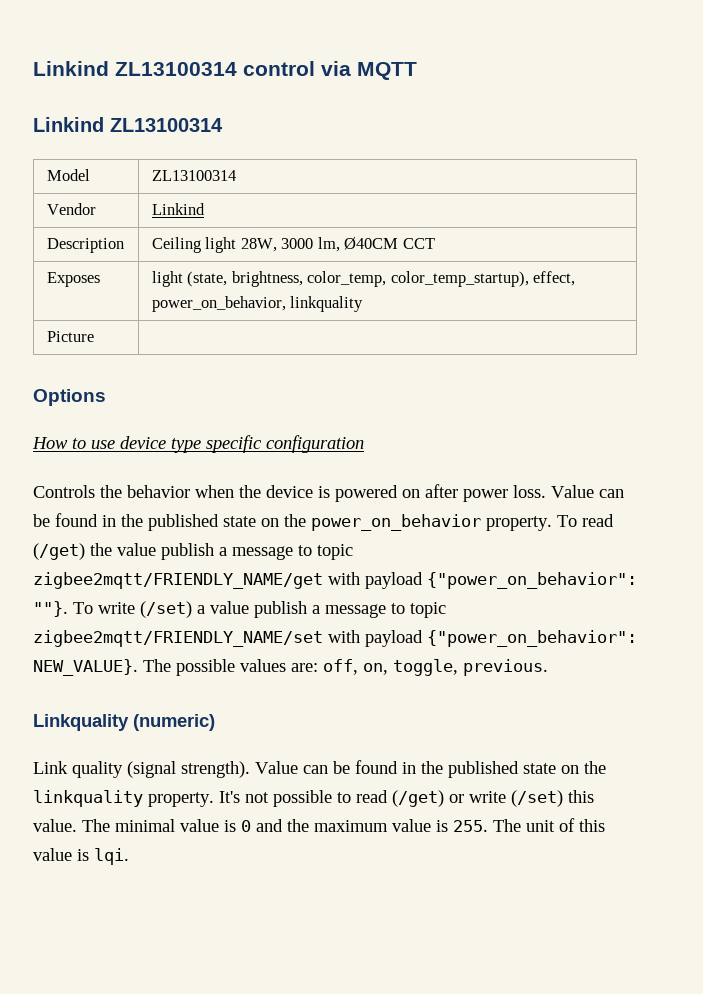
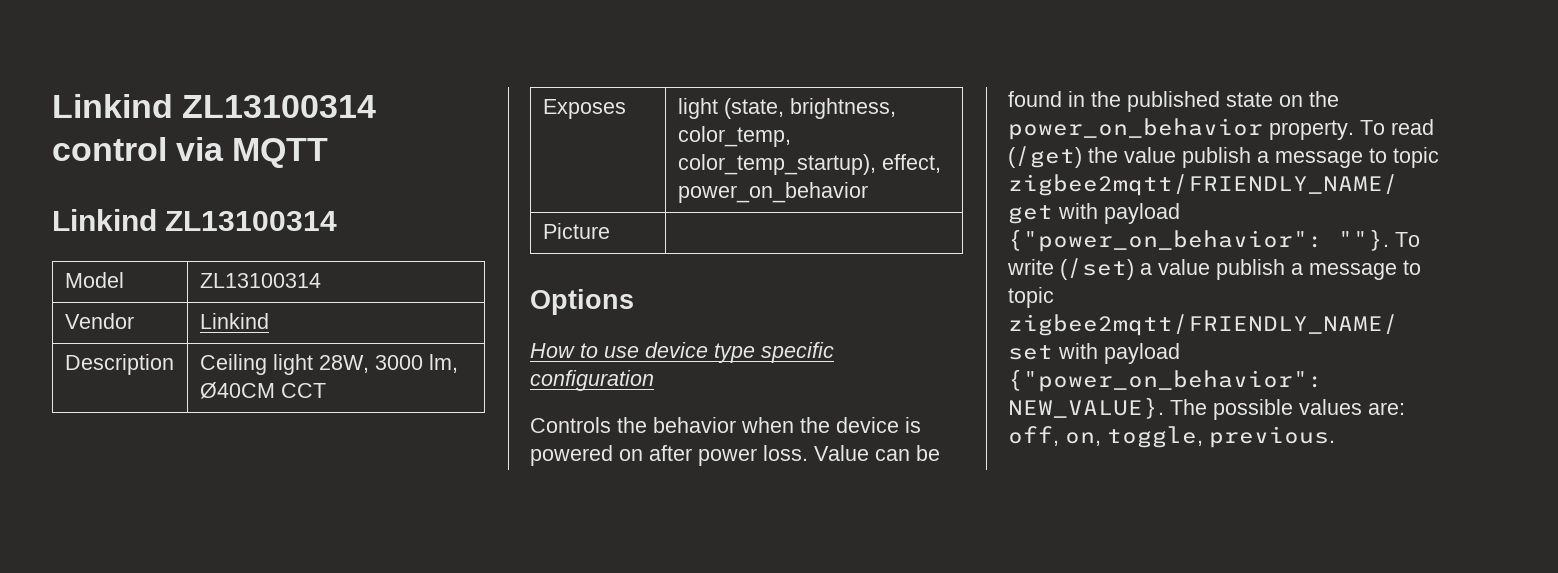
[151,296,364,312] power_on_behavior, linkquality -> [677,182,868,203] power_on_behavior
[33,714,215,731] [33,760,606,778] [33,790,594,807] [33,818,605,832] [33,848,129,865] // Linkquality (numeric) // Link quality (signal strength). Value can be found in the published state on the linkquality property. It's not possible to read (/get) or write (/set) this value. The minimal value is 0 and the maximum value is 255. The unit of this value is lqi. -> (1335, 437) none

